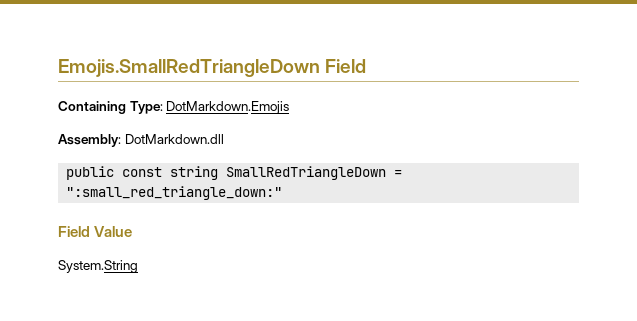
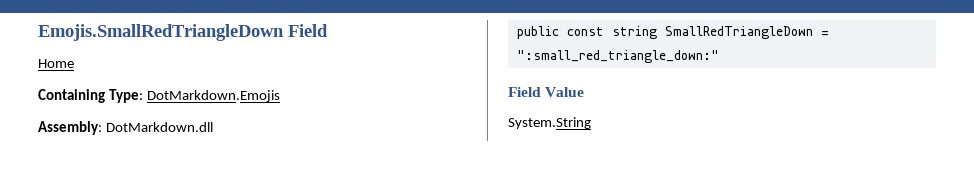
(367, 66) none -> [38,59,74,68] // Home

